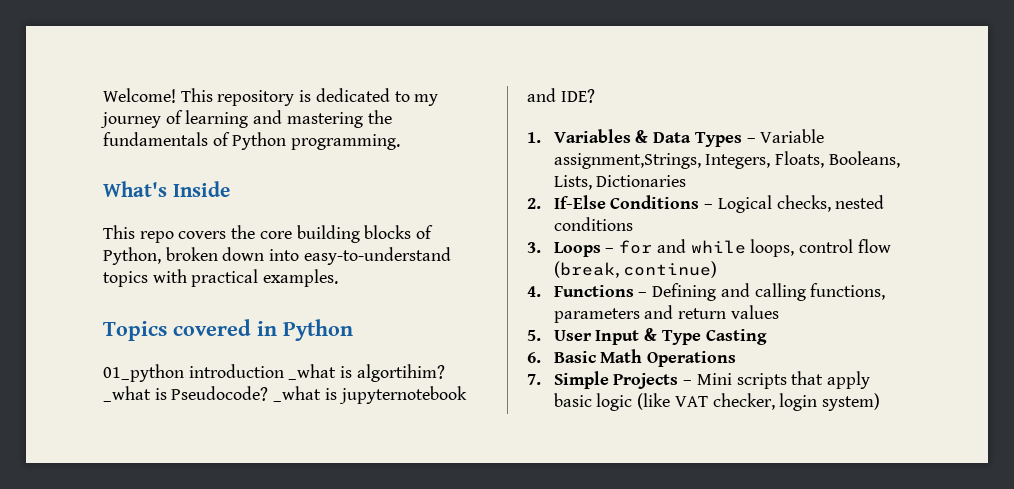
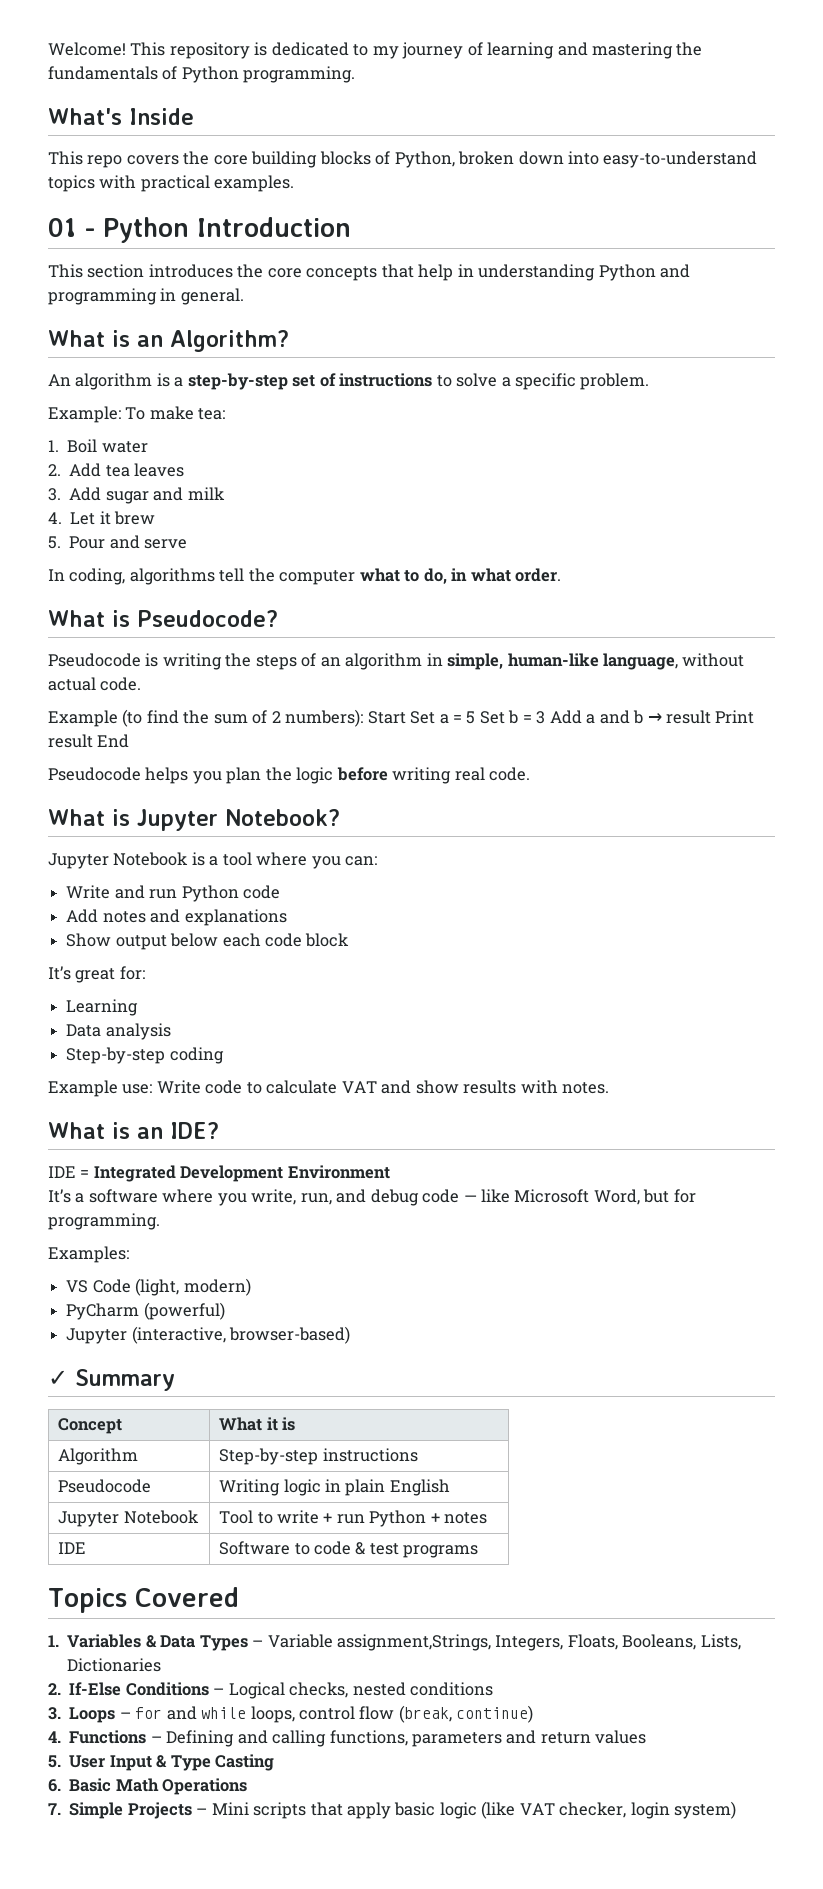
[103,319,353,341] [103,364,445,382] [103,386,467,404] [527,88,595,103] Topics covered in Python // 01_python introduction _what is algortihim? _what is Pseudocode? _what is jupyternotebook and IDE? -> [48,217,351,243] [48,264,691,281] [48,288,244,305] [48,330,289,352] [48,373,650,390] [48,406,226,423] [48,439,148,453] [48,463,185,477] [48,487,225,504] [48,511,156,525] [48,535,188,549] [48,568,562,585] [48,610,278,627] [48,653,745,670] [48,677,142,691] [48,709,755,727] [48,734,130,748] [48,767,531,784] [48,809,340,831] [48,852,378,869] [66,885,280,902] [66,909,287,926] [66,933,350,950] [48,966,145,983] [66,999,139,1016] [66,1023,171,1040] [66,1047,224,1064] [48,1080,610,1097] [48,1122,219,1139] [48,1165,390,1182] [48,1189,696,1206] [48,1213,160,1230] [48,1246,129,1263] [66,1278,251,1296] [66,1302,225,1320] [66,1326,351,1344] [48,1369,175,1391] [58,1418,123,1434] [219,1417,296,1431] [58,1448,139,1465] [219,1448,418,1465] [58,1479,152,1493] [219,1479,450,1496] [58,1510,199,1527] [219,1510,488,1527] [58,1542,87,1554] [219,1541,479,1558] [48,1587,239,1613] 01 - Python Introduction // This section introduces the core concepts that help in understanding Python and programming in general. // What is an Algorithm? // An algorithm is a step-by-step set of instructions to solve a specific problem. // Example: To make tea: // 1. Boil water // 2. Add tea leaves // 3. Add sugar and milk // 4. Let it brew // 5. Pour and serve // In coding, algorithms tell the computer what to do, in what order. // What is Pseudocode? // Pseudocode is writing the steps of an algorithm in simple, human-like language, without actual code. // Example (to find the sum of 2 numbers): Start Set a = 5 Set b = 3 Add a and b → result Print result End // Pseudocode helps you plan the logic before writing real code. // What is Jupyter Notebook? // Jupyter Notebook is a tool where you can: // Write and run Python code // Add notes and explanations // Show output below each code block // It’s great for: // Learning // Data analysis // Step-by-step coding // Example use: Write code to calculate VAT and show results with notes. // What is an IDE? // IDE = Integrated Development Environment // It’s a software where you write, run, and debug code — like Microsoft Word, but for programming. // Examples: // VS Code (light, modern) // PyCharm (powerful) // Jupyter (interactive, browser-based) // ✓ Summary // Concept | What it is // Algorithm | Step-by-step instructions // Pseudocode | Writing logic in plain English // Jupyter Notebook | Tool to write + run Python + notes // IDE | Software to code & test programs // Topics Covered

